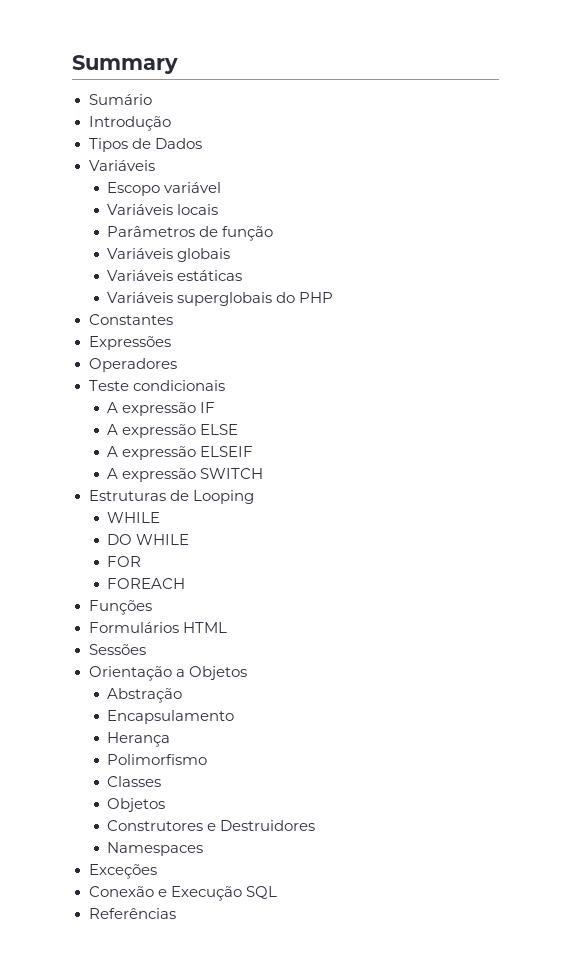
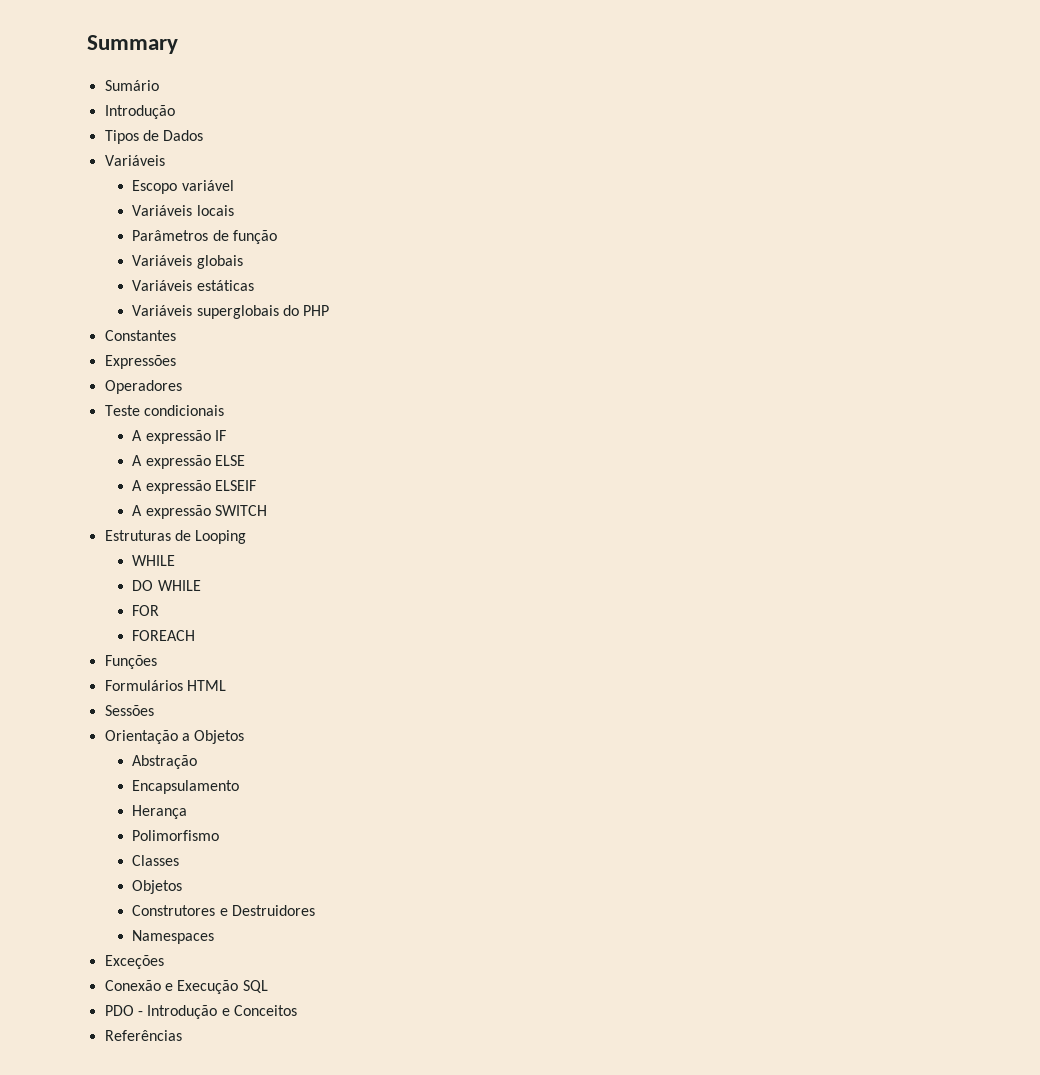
(277, 892) none -> [104,1005,297,1019] // PDO - Introdução e Conceitos

